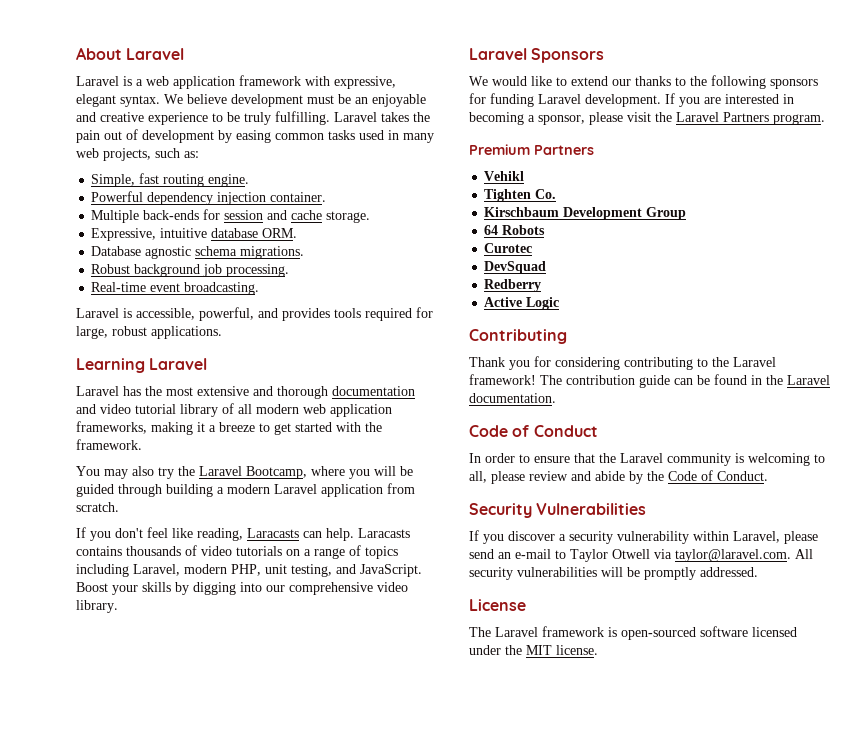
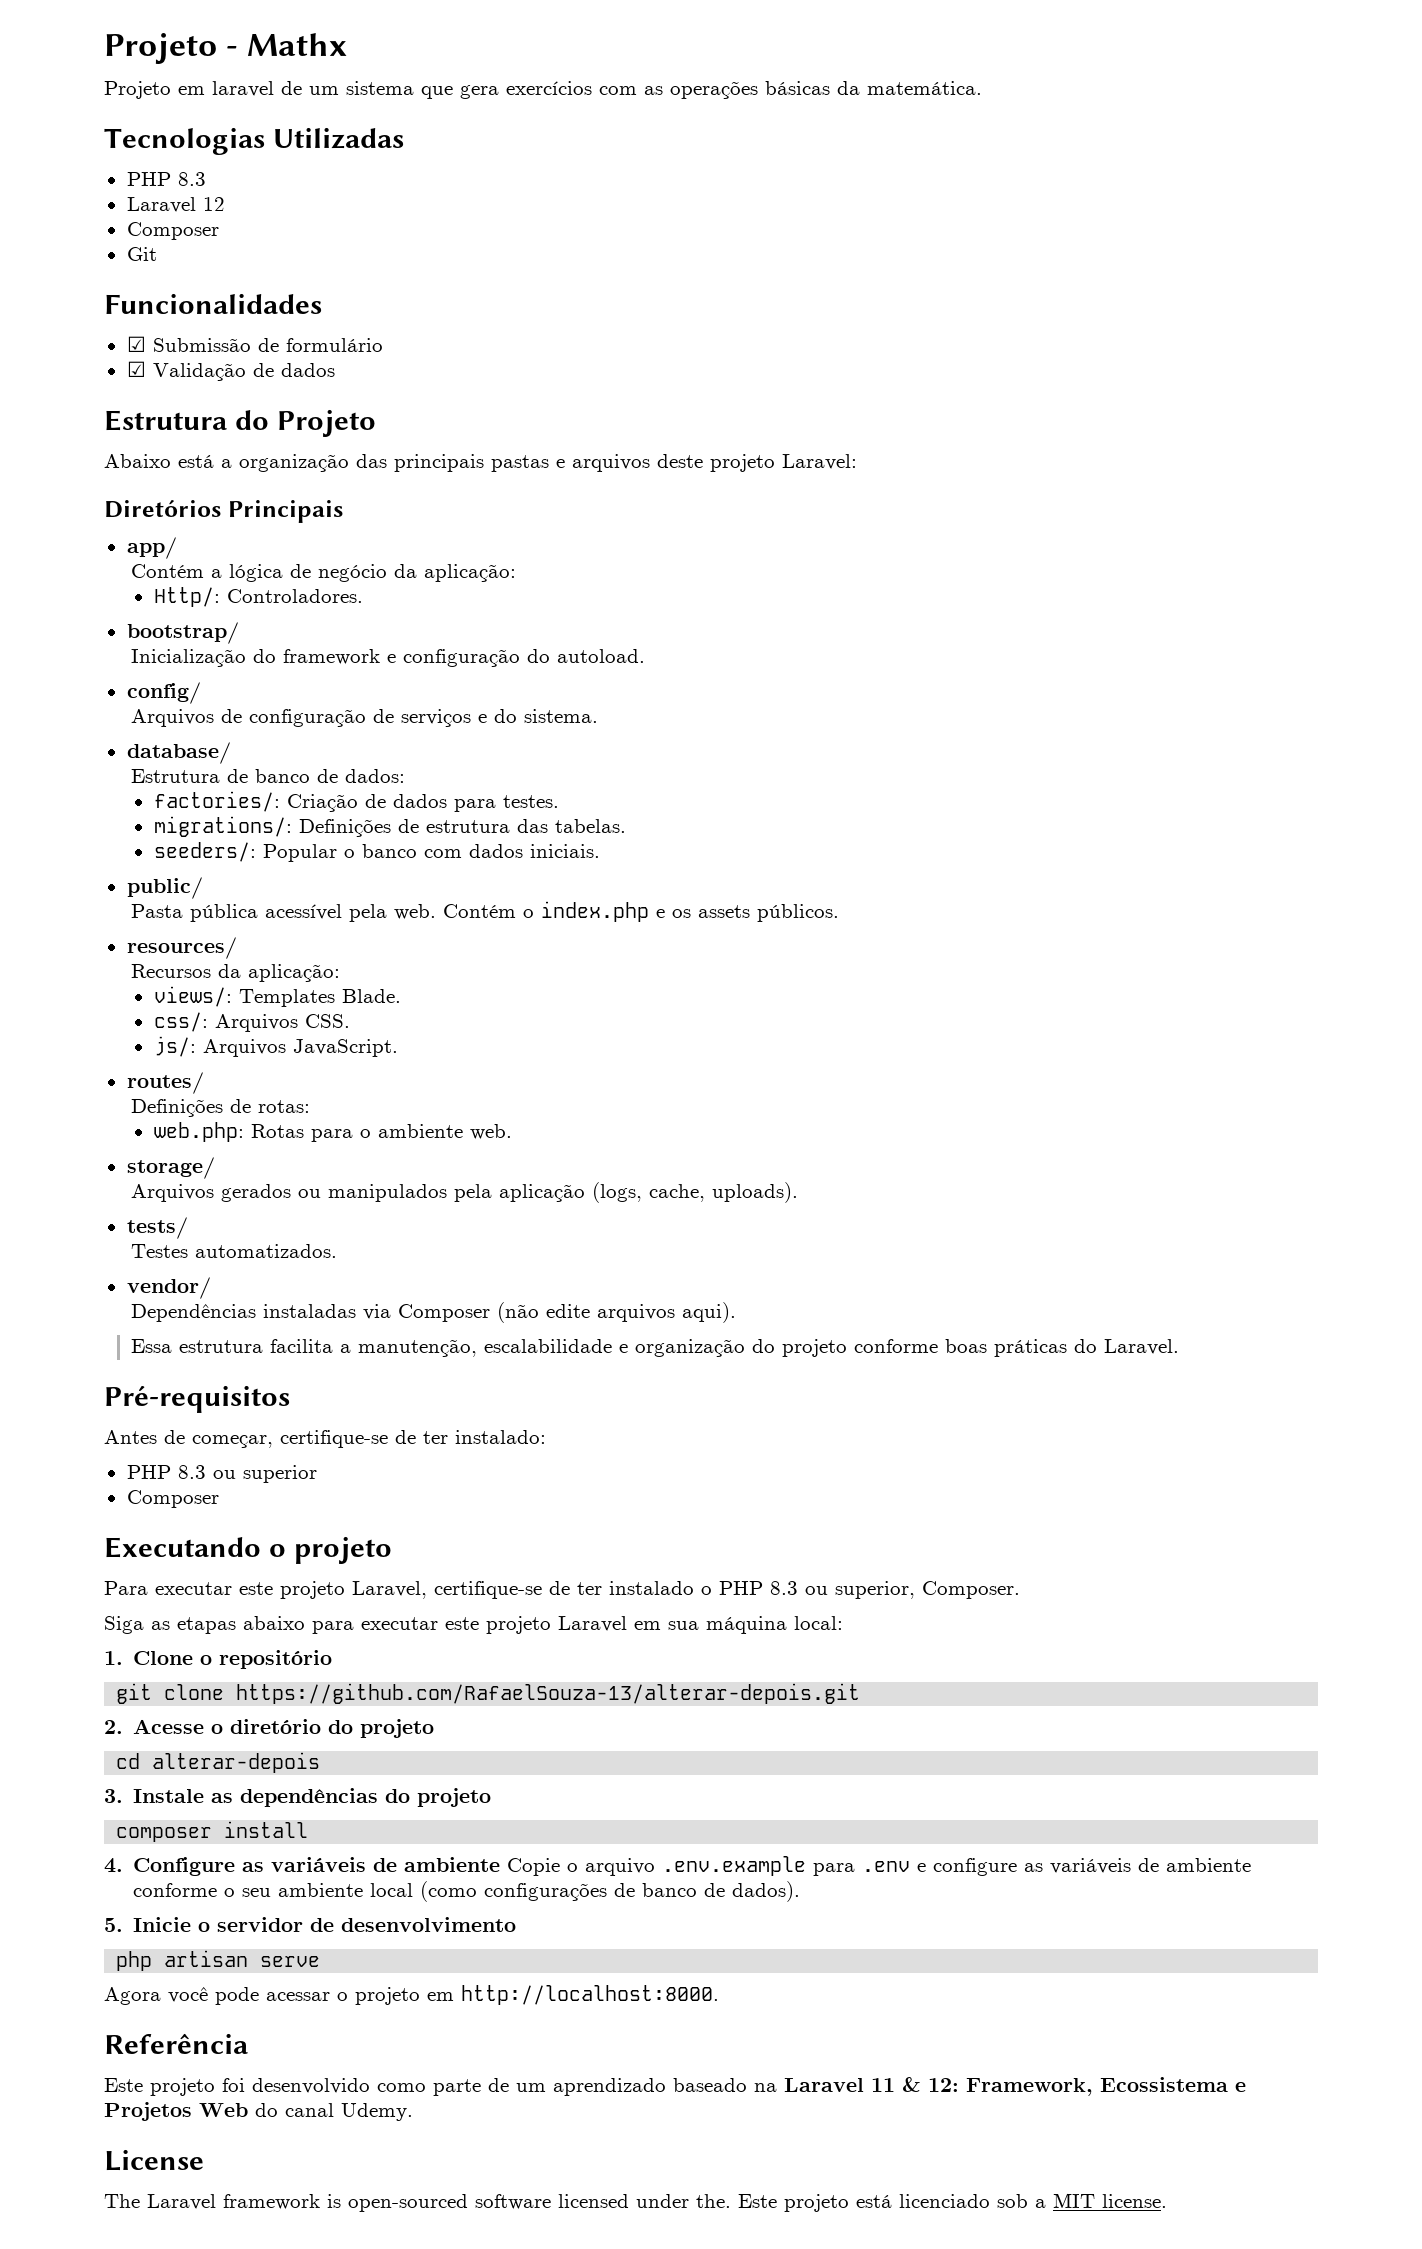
[76,47,185,60] [76,75,396,89] [76,94,426,107] [76,111,430,125] [76,129,434,143] [76,148,199,161] [91,173,250,187] [91,191,327,205] [91,209,371,223] [91,228,298,241] [91,246,305,259] [91,264,290,277] [91,282,260,295] [76,307,433,321] [76,326,222,339] [76,358,208,373] [76,386,415,399] [76,403,392,417] [76,421,382,435] [76,439,142,450] [76,466,413,479] [76,483,415,497] [76,502,119,512] [76,527,410,541] [76,545,398,559] [76,564,422,577] [76,582,408,595] [76,600,118,613] [469,48,605,63] [469,75,818,89] [469,93,794,107] [469,112,825,125] [469,144,594,155] [484,171,525,181] [484,189,557,202] [484,207,687,220] [484,225,546,235] [484,243,533,253] [484,261,547,274] [484,279,542,292] [484,297,560,310] [469,329,567,344] [469,356,776,370] [469,374,830,388] [469,393,556,403] [469,425,598,437] [469,453,825,466] [469,470,768,484] [469,503,647,518] [469,530,818,544] [469,549,813,562] [469,567,758,580] About Laravel // Laravel is a web application framework with expressive, elegant syntax. We believe development must be an enjoyable and creative experience to be truly fulfilling. Laravel takes the pain out of development by easing common tasks used in many web projects, such as: // Simple, fast routing engine. // Powerful dependency injection container. // Multiple back-ends for session and cache storage. // Expressive, intuitive database ORM. // Database agnostic schema migrations. // Robust background job processing. // Real-time event broadcasting. // Laravel is accessible, powerful, and provides tools required for large, robust applications. // Learning Laravel // Laravel has the most extensive and thorough documentation and video tutorial library of all modern web application frameworks, making it a breeze to get started with the framework. // You may also try the Laravel Bootcamp, where you will be guided through building a modern Laravel application from scratch. // If you don't feel like reading, Laracasts can help. Laracasts contains thousands of video tutorials on a range of topics including Laravel, modern PHP, unit testing, and JavaScript. Boost your skills by digging into our comprehensive video library. // Laravel Sponsors // We would like to extend our thanks to the following sponsors for funding Laravel development. If you are interested in becoming a sponsor, please visit the Laravel Partners program. // Premium Partners // Vehikl // Tighten Co. // Kirschbaum Development Group // 64 Robots // Curotec // DevSquad // Redberry // Active Logic // Contributing // Thank you for considering contributing to the Laravel framework! The contribution guide can be found in the Laravel documentation. // Code of Conduct // In order to ensure that the Laravel community is welcoming to all, please review and abide by the Code of Conduct. // Security Vulnerabilities // If you discover a security vulnerability within Laravel, please send an e-mail to Taylor Otwell via taylor@laravel.com. All security vulnerabilities will be promptly addressed. -> [104,33,348,64] [104,81,982,99] [104,127,404,155] [126,172,206,186] [126,197,225,213] [126,222,219,240] [126,247,157,261] [104,293,322,314] [126,336,383,352] [126,361,335,381] [104,409,376,437] [104,454,857,472] [104,500,343,523] [126,537,177,559] [131,564,517,582] [153,587,363,607] [126,622,239,644] [131,649,646,667] [126,682,201,704] [131,709,599,727] [126,742,231,764] [131,769,406,783] [153,791,559,812] [153,816,626,837] [153,842,600,862] [126,877,203,899] [131,901,840,922] [126,937,237,959] [131,964,341,982] [153,986,401,1007] [153,1012,350,1032] [153,1036,398,1057] [126,1072,204,1094] [131,1099,311,1117] [153,1122,512,1142] [126,1157,215,1179] [131,1182,799,1203] [126,1217,188,1239] [131,1244,338,1258] [126,1277,211,1299] [131,1302,737,1323] [131,1339,1180,1357] [104,1385,290,1413] [104,1430,546,1448] [126,1465,317,1483] [126,1490,219,1508] [104,1536,392,1564] [104,1581,1020,1599] [104,1616,843,1634] [104,1650,333,1669] [116,1683,861,1704] [104,1719,435,1738] [116,1752,321,1773] [104,1788,492,1807] [116,1821,309,1842] [104,1856,1252,1876] [133,1881,801,1902] [104,1917,517,1932] [116,1950,321,1971] [104,1985,719,2005] [104,2033,248,2054] [104,2077,1246,2096] [104,2102,413,2121] Projeto - Mathx // Projeto em laravel de um sistema que gera exercícios com as operações básicas da matemática. // Tecnologias Utilizadas // PHP 8.3 // Laravel 12 // Composer // Git // Funcionalidades // ☑ Submissão de formulário // ☑ Validação de dados // Estrutura do Projeto // Abaixo está a organização das principais pastas e arquivos deste projeto Laravel: // Diretórios Principais // app/ // Contém a lógica de negócio da aplicação: // Http/: Controladores. // bootstrap/ // Inicialização do framework e configuração do autoload. // config/ // Arquivos de configuração de serviços e do sistema. // database/ // Estrutura de banco de dados: // factories/: Criação de dados para testes. // migrations/: Definições de estrutura das tabelas. // seeders/: Popular o banco com dados iniciais. // public/ // Pasta pública acessível pela web. Contém o index.php e os assets públicos. // resources/ // Recursos da aplicação: // views/: Templates Blade. // css/: Arquivos CSS. // js/: Arquivos JavaScript. // routes/ // Definições de rotas: // web.php: Rotas para o ambiente web. // storage/ // Arquivos gerados ou manipulados pela aplicação (logs, cache, uploads). // tests/ // Testes automatizados. // vendor/ // Dependências instaladas via Composer (não edite arquivos aqui). // Essa estrutura facilita a manutenção, escalabilidade e organização do projeto conforme boas práticas do Laravel. // Pré-requisitos // Antes de começar, certifique-se de ter instalado: // PHP 8.3 ou superior // Composer // Executando o projeto // Para executar este projeto Laravel, certifique-se de ter instalado o PHP 8.3 ou superior, Composer. // Siga as etapas abaixo para executar este projeto Laravel em sua máquina local: // 1. Clone o repositório // git clone https://github.com/RafaelSouza-13/alterar-depois.git // 2. Acesse o diretório do projeto // cd alterar-depois // 3. Instale as dependências do projeto // composer install // 4. Configure as variáveis de ambiente Copie o arquivo .env.example para .env e configure as variáveis de ambiente conforme o seu ambiente local (como configurações de banco de dados). // 5. Inicie o servidor de desenvolvimento // php artisan serve // Agora você pode acessar o projeto em http://localhost:8000. // Referência // Este projeto foi desenvolvido como parte de um aprendizado baseado na Laravel 11 & 12: Framework, Ecossistema e Projetos Web do canal Udemy.
[505,645,522,655] the -> [696,2194,1046,2212] the. Este projeto está licenciado sob a

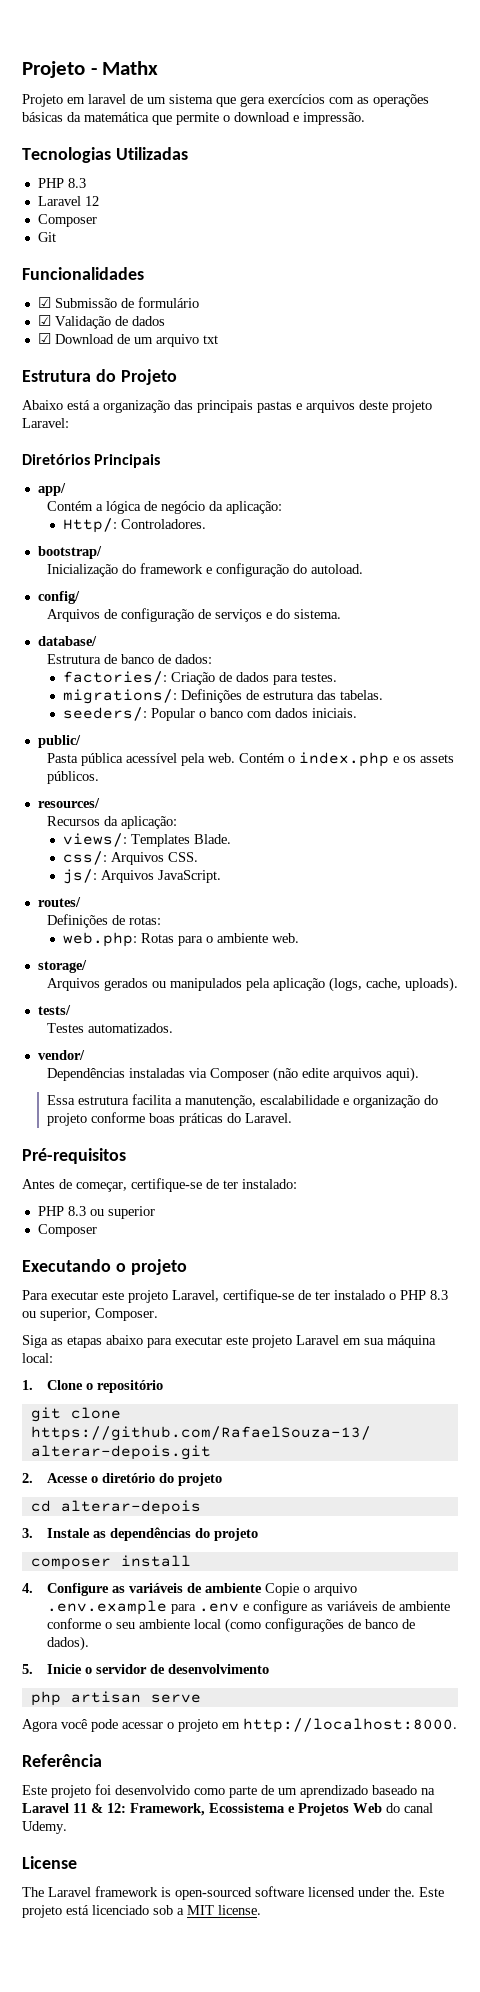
[867,81,982,95] matemática. -> [84,112,365,125] matemática que permite o download e impressão.
(335, 370) none -> [37,333,218,347] // ☑ Download de um arquivo txt

